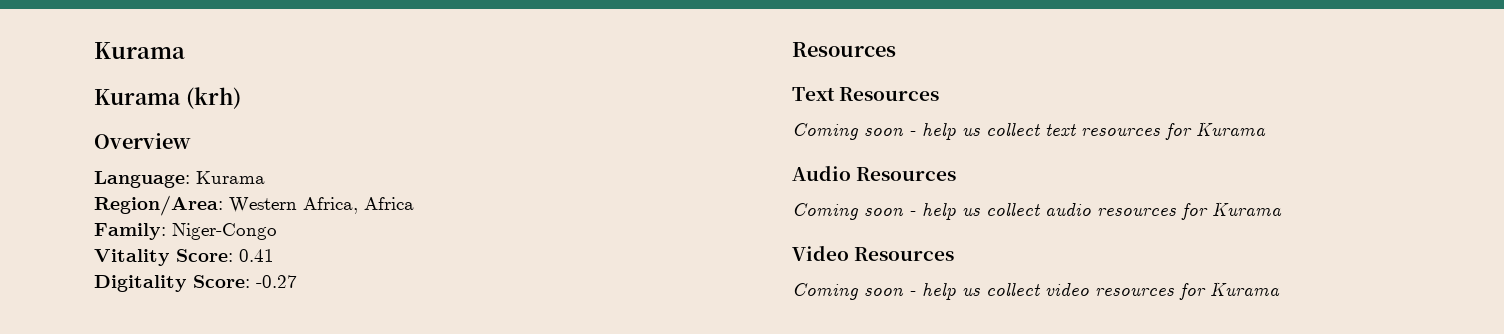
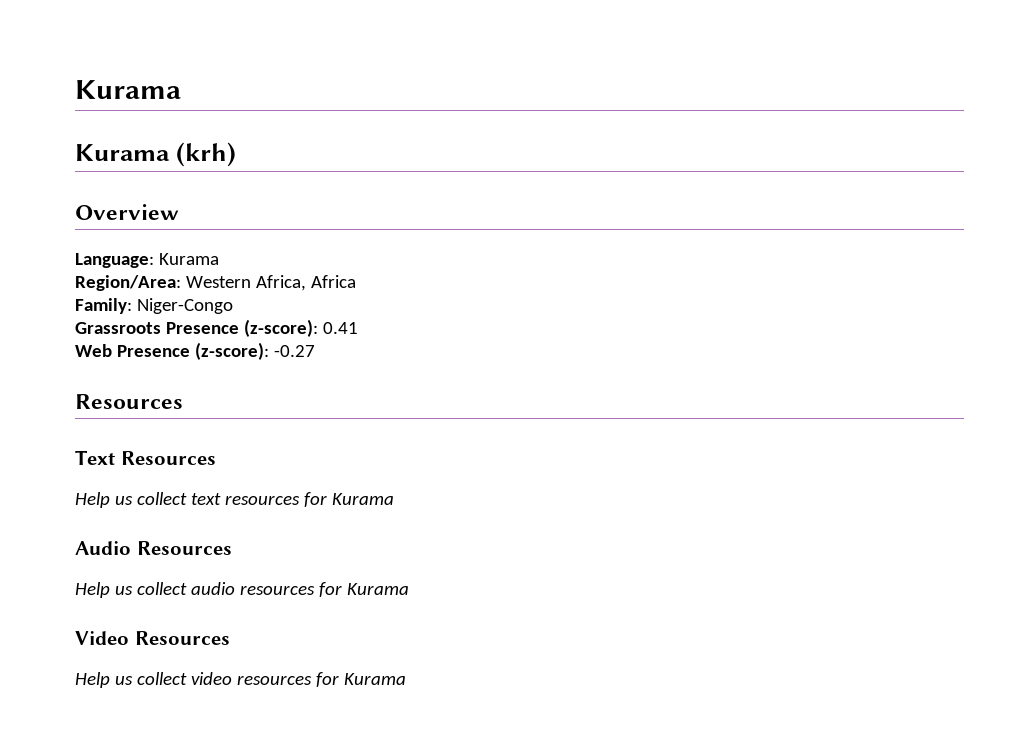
[94,249,274,266] [94,275,250,292] Vitality Score: 0.41 // Digitality Score: -> [75,319,358,337] [75,342,269,360] Grassroots Presence (z-score): 0.41 // Web Presence (z-score):
[792,123,956,140] Coming soon - help -> [75,492,110,508] Help
[792,203,956,220] Coming soon - help -> [75,582,110,598] Help
[792,283,956,300] Coming soon - help -> [75,672,110,688] Help

